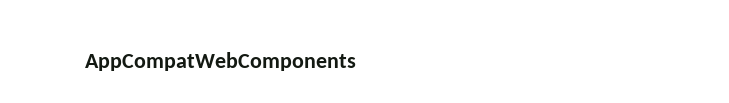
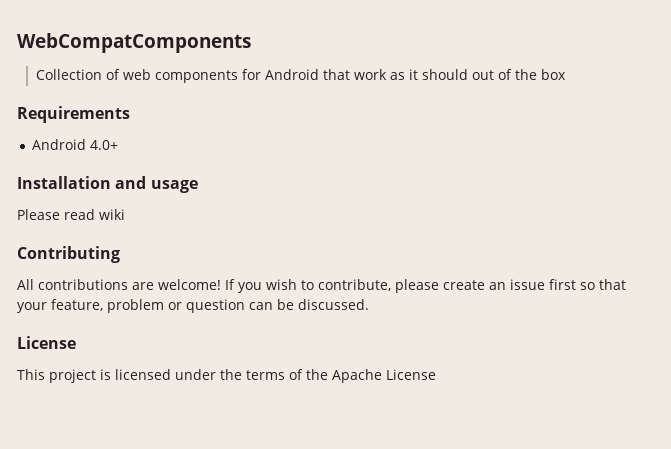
[85,52,356,71] AppCompatWebComponents -> [17,33,251,53] [35,69,566,83] [17,106,130,123] [32,139,119,150] [17,176,198,193] [17,209,125,220] [17,246,120,263] [17,279,626,293] [17,299,369,313] [17,336,76,349] [17,369,436,383] WebCompatComponents // Collection of web components for Android that work as it should out of the box // Requirements // Android 4.0+ // Installation and usage // Please read wiki // Contributing // All contributions are welcome! If you wish to contribute, please create an issue first so that your feature, problem or question can be discussed. // License // This project is licensed under the terms of the Apache License

